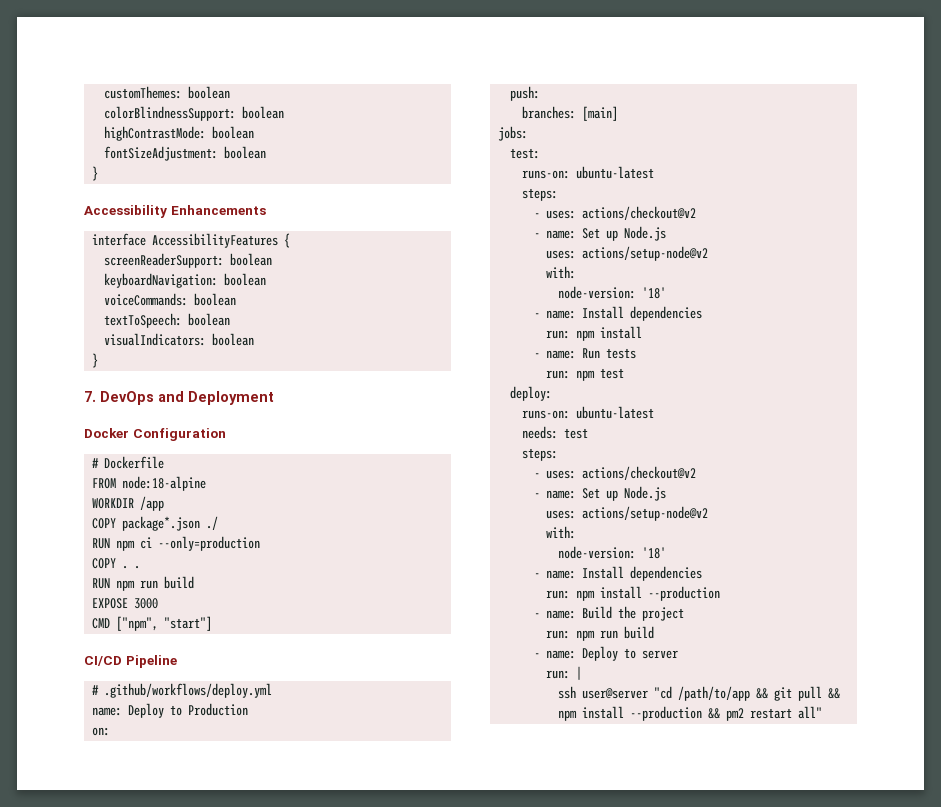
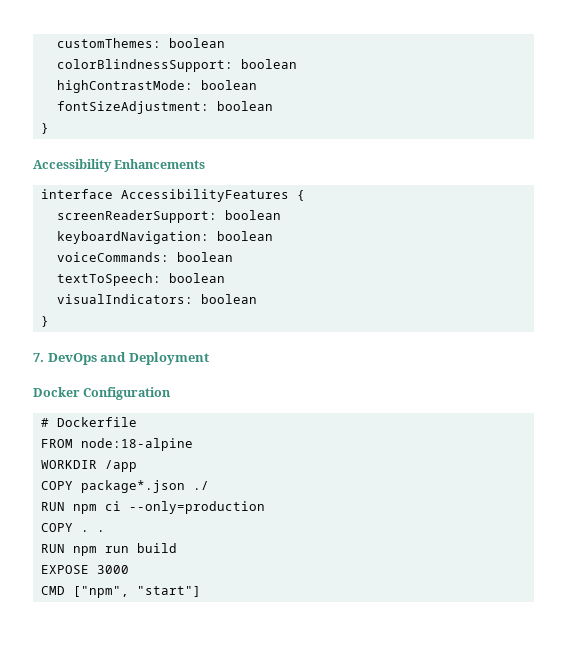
[84,655,177,668] [92,683,273,698] [92,703,249,718] [92,727,111,736] [510,86,541,101] [522,106,619,121] [498,126,529,141] [510,148,541,159] [522,166,655,179] [522,188,559,201] [534,206,697,220] [534,226,667,241] [546,246,709,261] [546,266,577,279] [558,286,667,299] [534,306,703,321] [546,326,643,341] [534,348,637,359] [546,368,625,381] [510,386,553,401] [522,406,655,419] [522,426,589,439] [522,448,559,461] [534,466,697,480] [534,486,667,501] [546,506,709,521] [546,526,577,539] [558,546,667,559] [534,566,703,581] [546,586,721,601] [534,606,685,621] [546,626,655,641] [534,646,679,661] [546,666,583,680] [558,686,841,701] [558,706,823,721] // CI/CD Pipeline // # .github/workflows/deploy.yml // name: Deploy to Production // on: // push: // branches: [main] // jobs: // test: // runs-on: ubuntu-latest // steps: // - uses: actions/checkout@v2 // - name: Set up Node.js // uses: actions/setup-node@v2 // with: // node-version: '18' // - name: Install dependencies // run: npm install // - name: Run tests // run: npm test // deploy: // runs-on: ubuntu-latest // needs: test // steps: // - uses: actions/checkout@v2 // - name: Set up Node.js // uses: actions/setup-node@v2 // with: // node-version: '18' // - name: Install dependencies // run: npm install --production // - name: Build the project // run: npm run build // - name: Deploy to server // run: | // ssh user@server "cd /path/to/app && git pull && npm install --production && pm2 restart all" -> (201, 591) none

